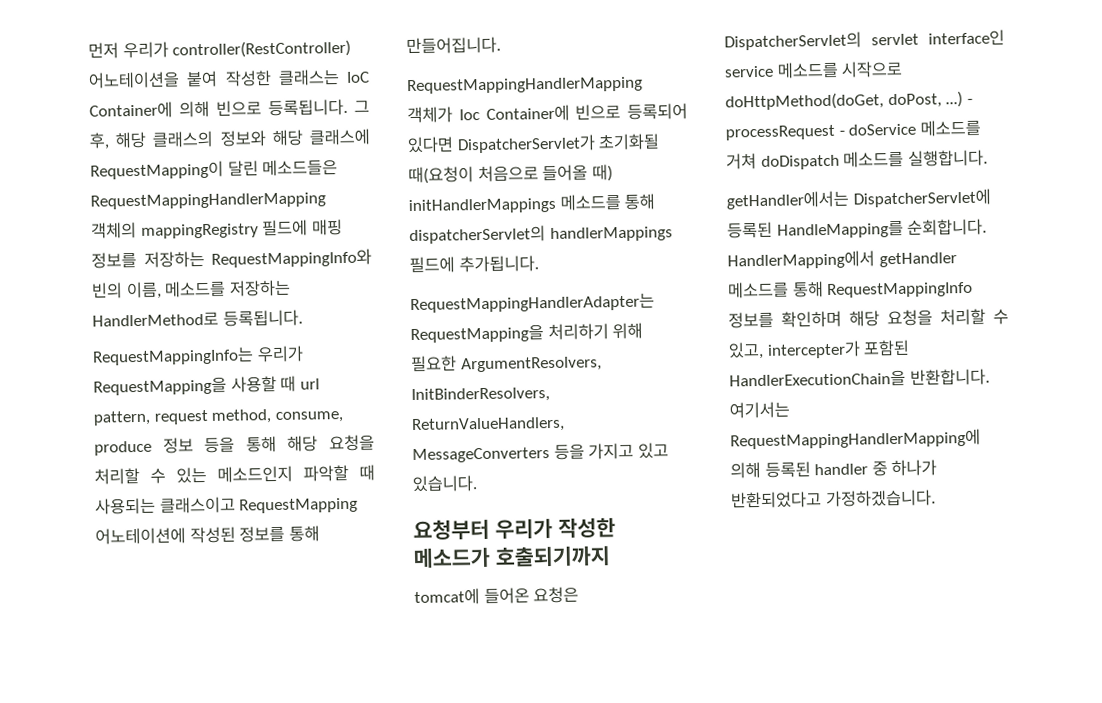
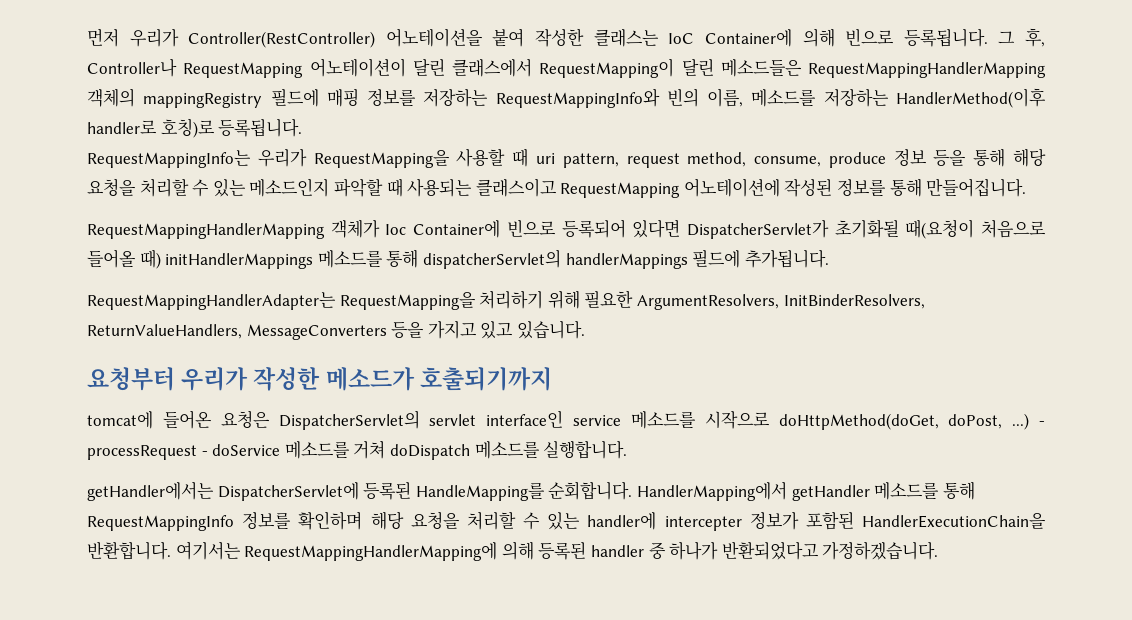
[172,39,352,59] controller(RestController) -> [188,31,376,48] Controller(RestController)
[115,128,370,149] 해당 클래스의 정보와 해당 클래스에 -> [87,58,532,78] Controller나 RequestMapping 어노테이션이 달린 클래스에서
[92,311,219,327] HandlerMethod로 -> [895,88,1046,108] [87,118,215,138] HandlerMethod(이후 handler로 호칭)로
[299,378,320,390] url -> [535,153,555,164] uri
[728,340,861,360] 있고, intercepter가 -> [547,512,799,531] 있는 handler에 intercepter 정보가

